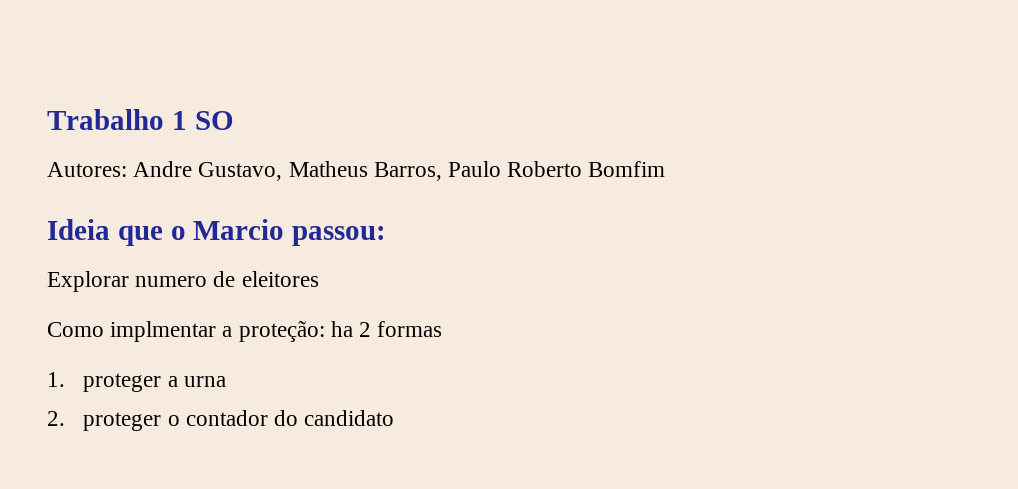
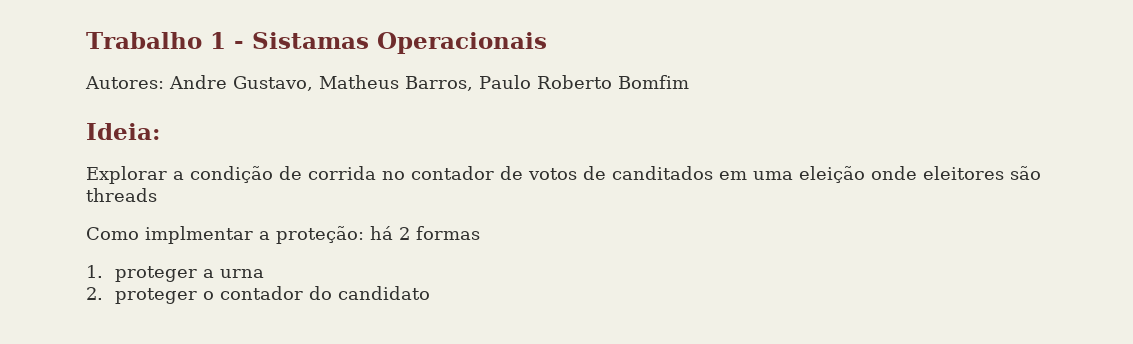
[194,111,234,130] SO -> [233,32,547,54] - Sistamas Operacionais
[47,219,387,246] [47,271,236,292] Ideia que o Marcio passou: // Explorar numero de -> [86,123,160,140] [86,166,917,184] Ideia: // Explorar a condição de corrida no contador de votos de canditados em uma eleição onde
(319, 279) none -> [1010,166,1041,180] [86,188,157,202] são threads
[330,321,353,337] ha -> [370,226,393,240] há

